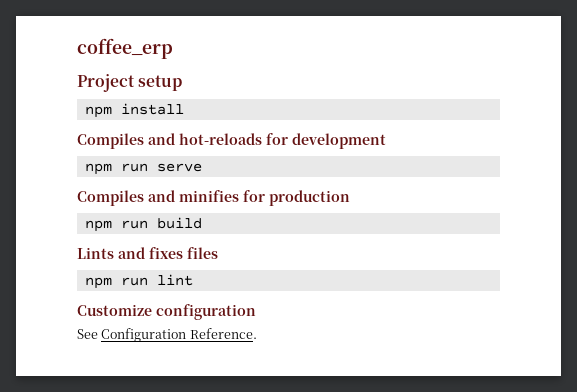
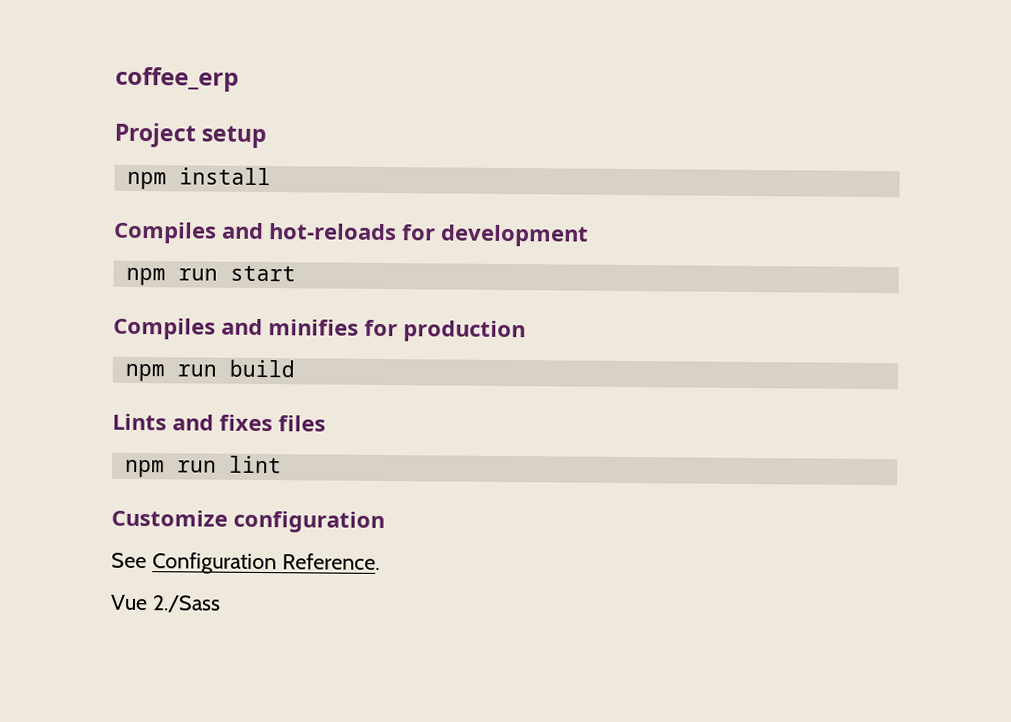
[156,163,202,172] serve -> [229,265,296,282] start
(257, 333) none -> [110,594,221,613] // Vue 2./Sass

